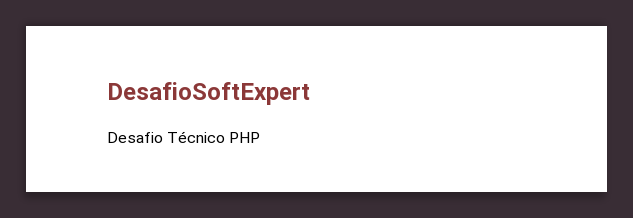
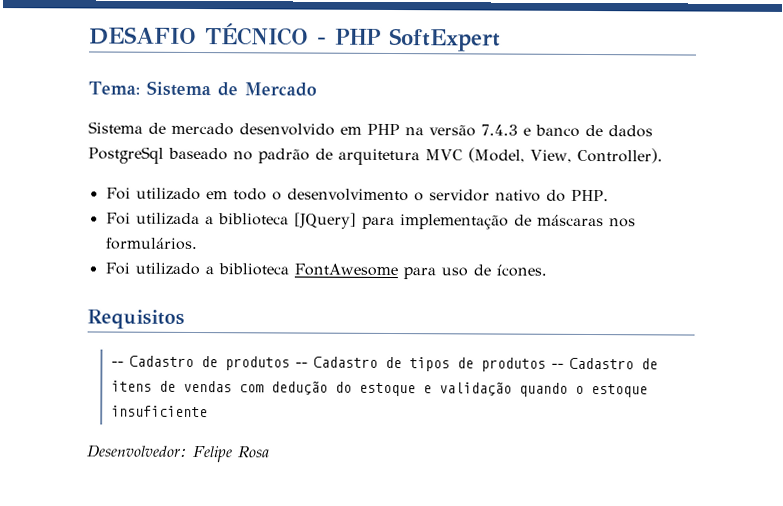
[107,82,310,105] [107,131,261,143] DesafioSoftExpert // Desafio Técnico PHP -> [89,23,501,52] [88,80,317,97] [88,121,653,138] [88,146,663,166] [105,187,609,202] [105,212,636,230] [105,237,198,251] [104,262,547,280] [87,309,185,329] [111,355,659,372] [111,380,649,398] [111,405,209,418] [86,444,270,463] DESAFIO TÉCNICO - PHP SoftExpert // Tema: Sistema de Mercado // Sistema de mercado desenvolvido em PHP na versão 7.4.3 e banco de dados PostgreSql baseado no padrão de arquitetura MVC (Model, View, Controller). // Foi utilizado em todo o desenvolvimento o servidor nativo do PHP. // Foi utilizada a biblioteca [JQuery] para implementação de máscaras nos formulários. // Foi utilizado a biblioteca FontAwesome para uso de ícones. // Requisitos // -- Cadastro de produtos -- Cadastro de tipos de produtos -- Cadastro de itens de vendas com dedução do estoque e validação quando o estoque insuficiente // Desenvolvedor: Felipe Rosa

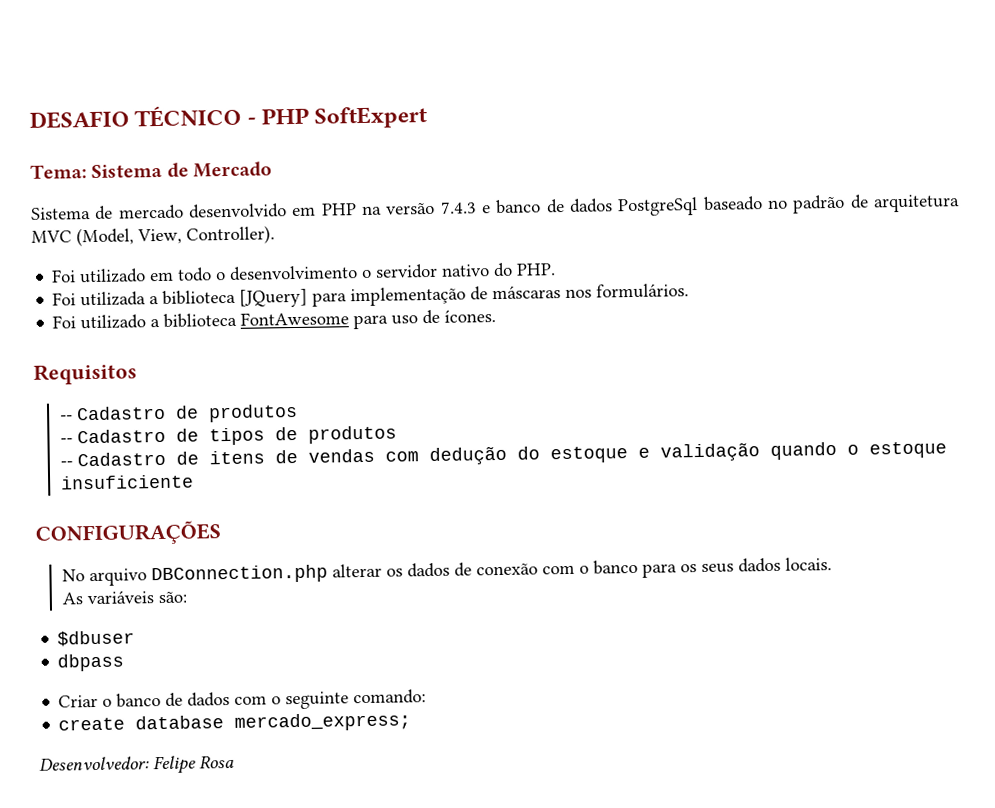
(291, 363) none -> (298, 413) //
(547, 364) none -> (397, 434) //
(209, 411) none -> [35,520,222,546] [61,557,832,587] [61,590,187,605] [57,630,136,647] [57,653,125,672] [58,689,427,710] [58,712,412,732] // CONFIGURAÇÕES // No arquivo DBConnection.php alterar os dados de conexão com o banco para os seus dados locais. // As variáveis são: // $dbuser // dbpass // Criar o banco de dados com o seguinte comando: // create database mercado_express;

